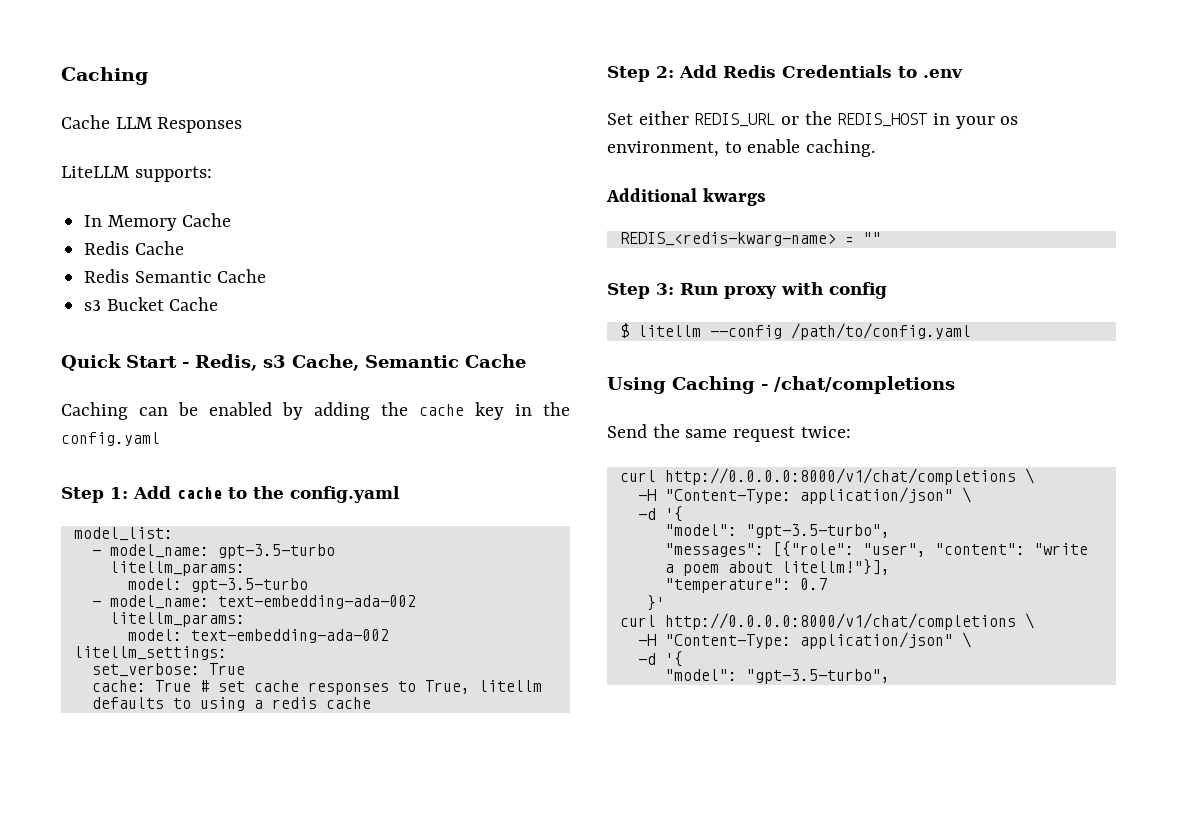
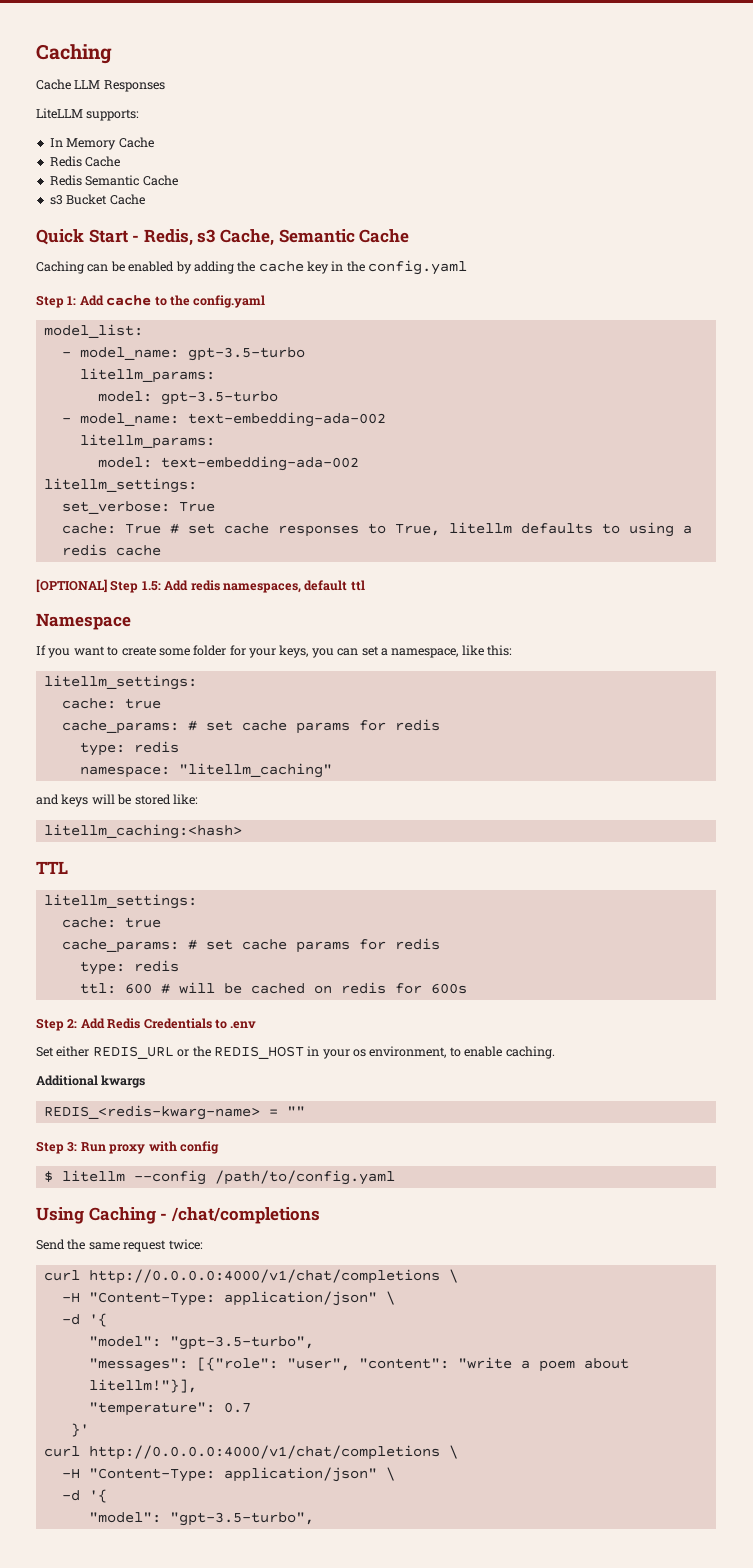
(371, 703) none -> [36,579,365,593] [36,613,131,630] [36,645,512,658] [43,675,197,690] [61,698,161,709] [61,719,440,734] [79,741,179,756] [79,763,332,778] [36,794,198,807] [43,824,242,839] [36,861,68,874] [43,894,197,909] [61,917,161,928] [61,938,440,953] [79,960,179,975] [79,982,467,994] // [OPTIONAL] Step 1.5: Add redis namespaces, default ttl // Namespace // If you want to create some folder for your keys, you can set a namespace, like this: // litellm_settings: // cache: true // cache_params: # set cache params for redis // type: redis // namespace: "litellm_caching" // and keys will be stored like: // litellm_caching:<hash> // TTL // litellm_settings: // cache: true // cache_params: # set cache params for redis // type: redis // ttl: 600 # will be cached on redis for 600s
[664,468,1016,485] http://0.0.0.0:8000/v1/chat/completions -> [88,1269,440,1284] http://0.0.0.0:4000/v1/chat/completions
[664,613,1016,630] http://0.0.0.0:8000/v1/chat/completions -> [88,1445,440,1460] http://0.0.0.0:4000/v1/chat/completions

